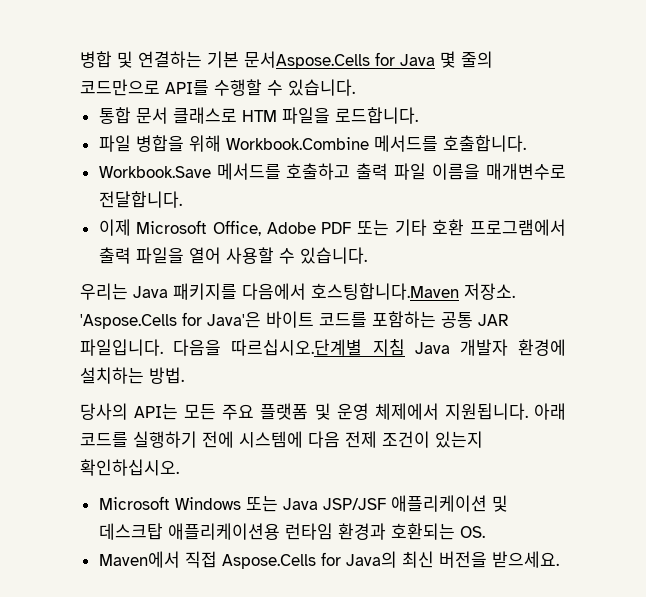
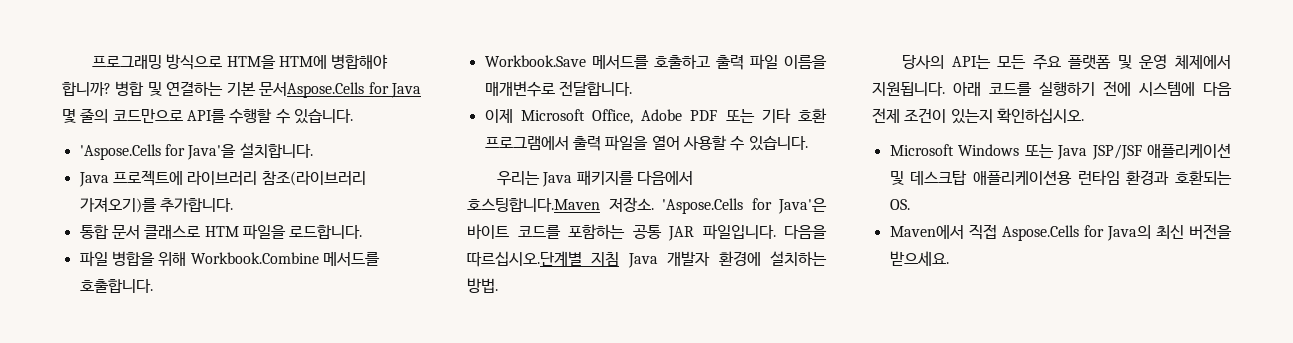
(80, 59) none -> [92,54,389,70] [62,82,111,96] 프로그래밍 방식으로 HTM을 HTM에 병합해야 합니까?
(355, 87) none -> [79,143,313,160] [78,170,366,187] [79,197,233,213] // 'Aspose.Cells for Java'을 설치합니다. // Java 프로젝트에 라이브러리 참조(라이브러리 가져오기)를 추가합니다.

